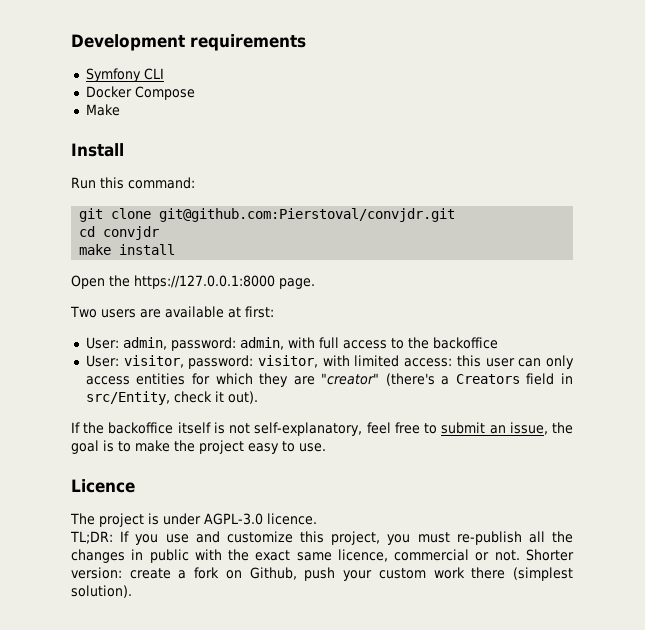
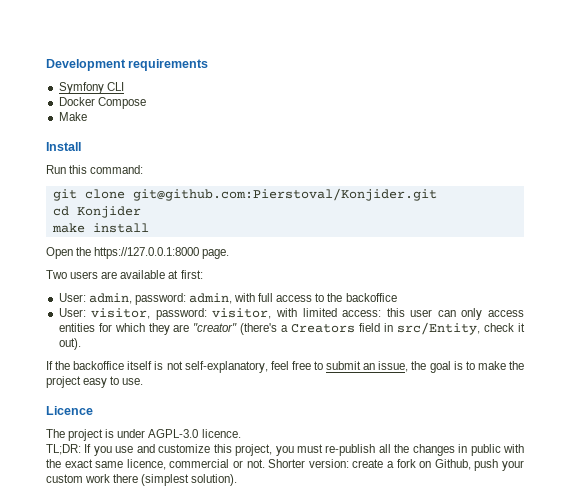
[159,208,456,222] git@github.com:Pierstoval/convjdr.git -> [132,188,437,201] git@github.com:Pierstoval/Konjider.git
[103,226,160,240] convjdr -> [76,206,141,218] Konjider

